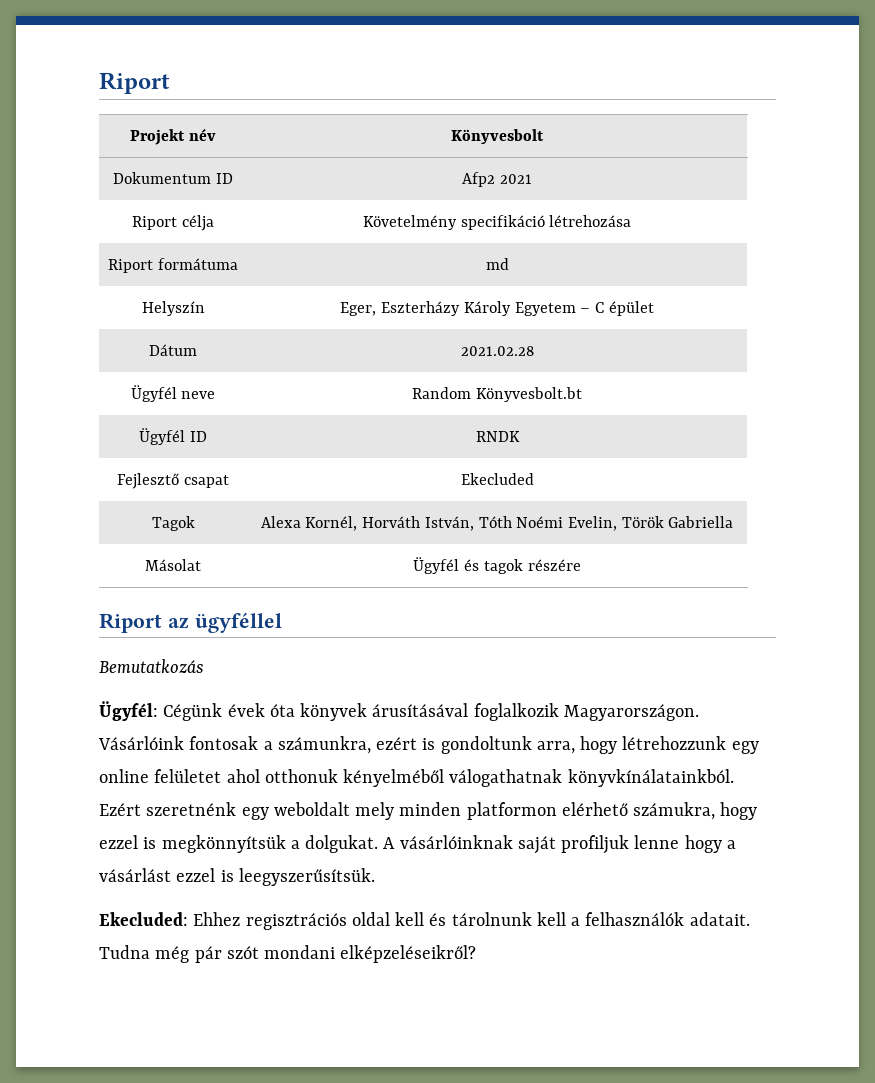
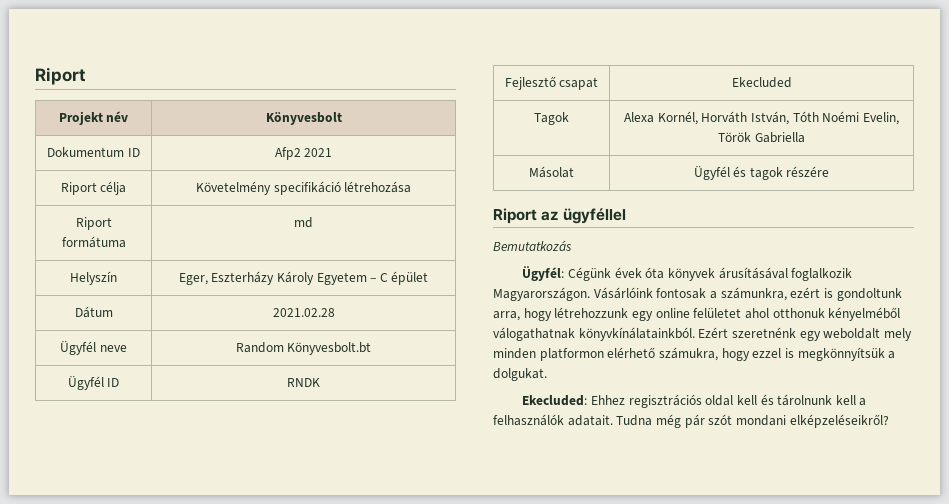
[383,835,736,854] [99,868,375,886] A vásárlóinknak saját profiljuk lenne hogy a vásárlást ezzel is leegyszerűsítsük. -> (547, 374) none

